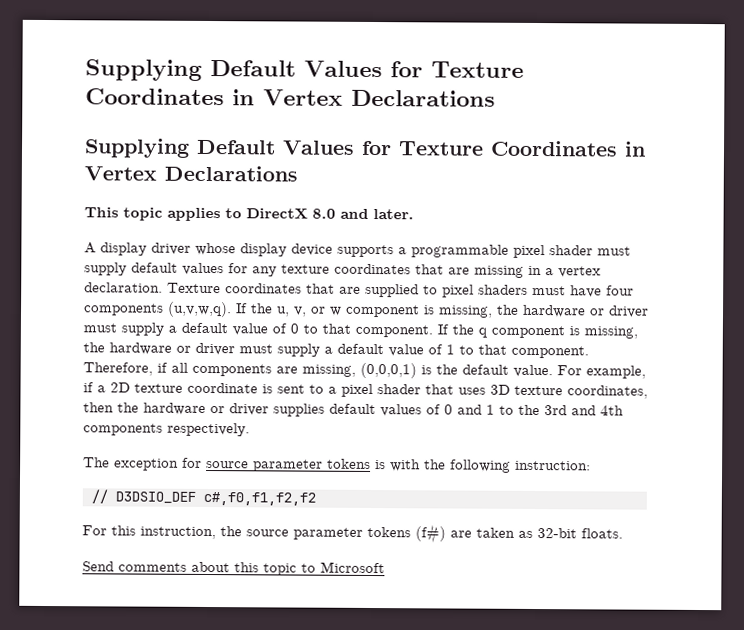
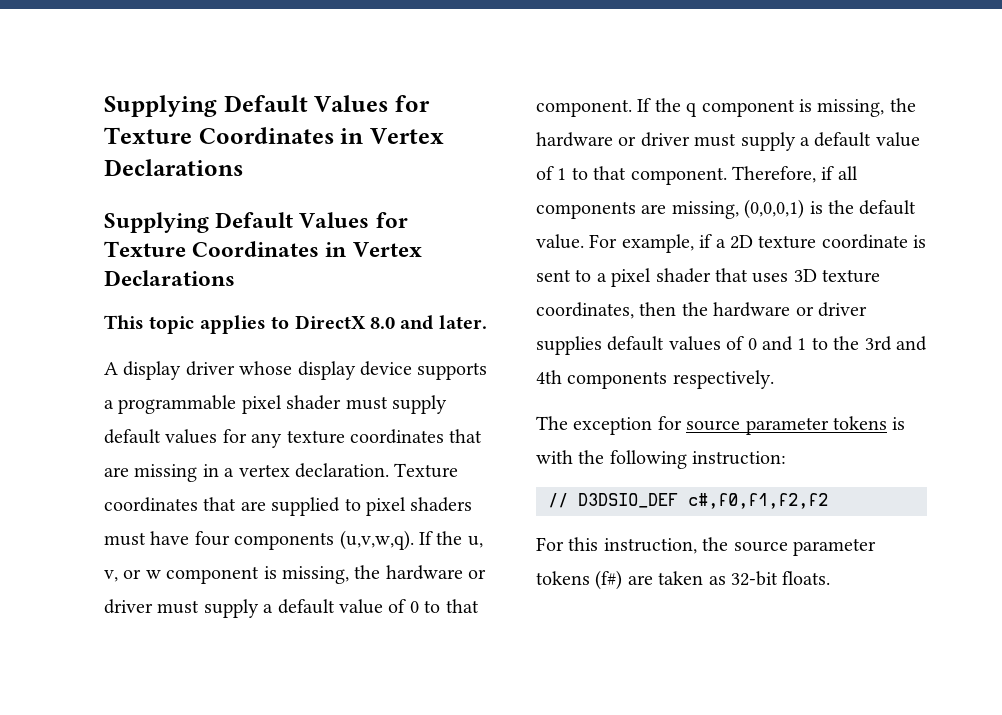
[82,561,385,576] // Send comments about this topic to Microsoft -> (831, 578) none

